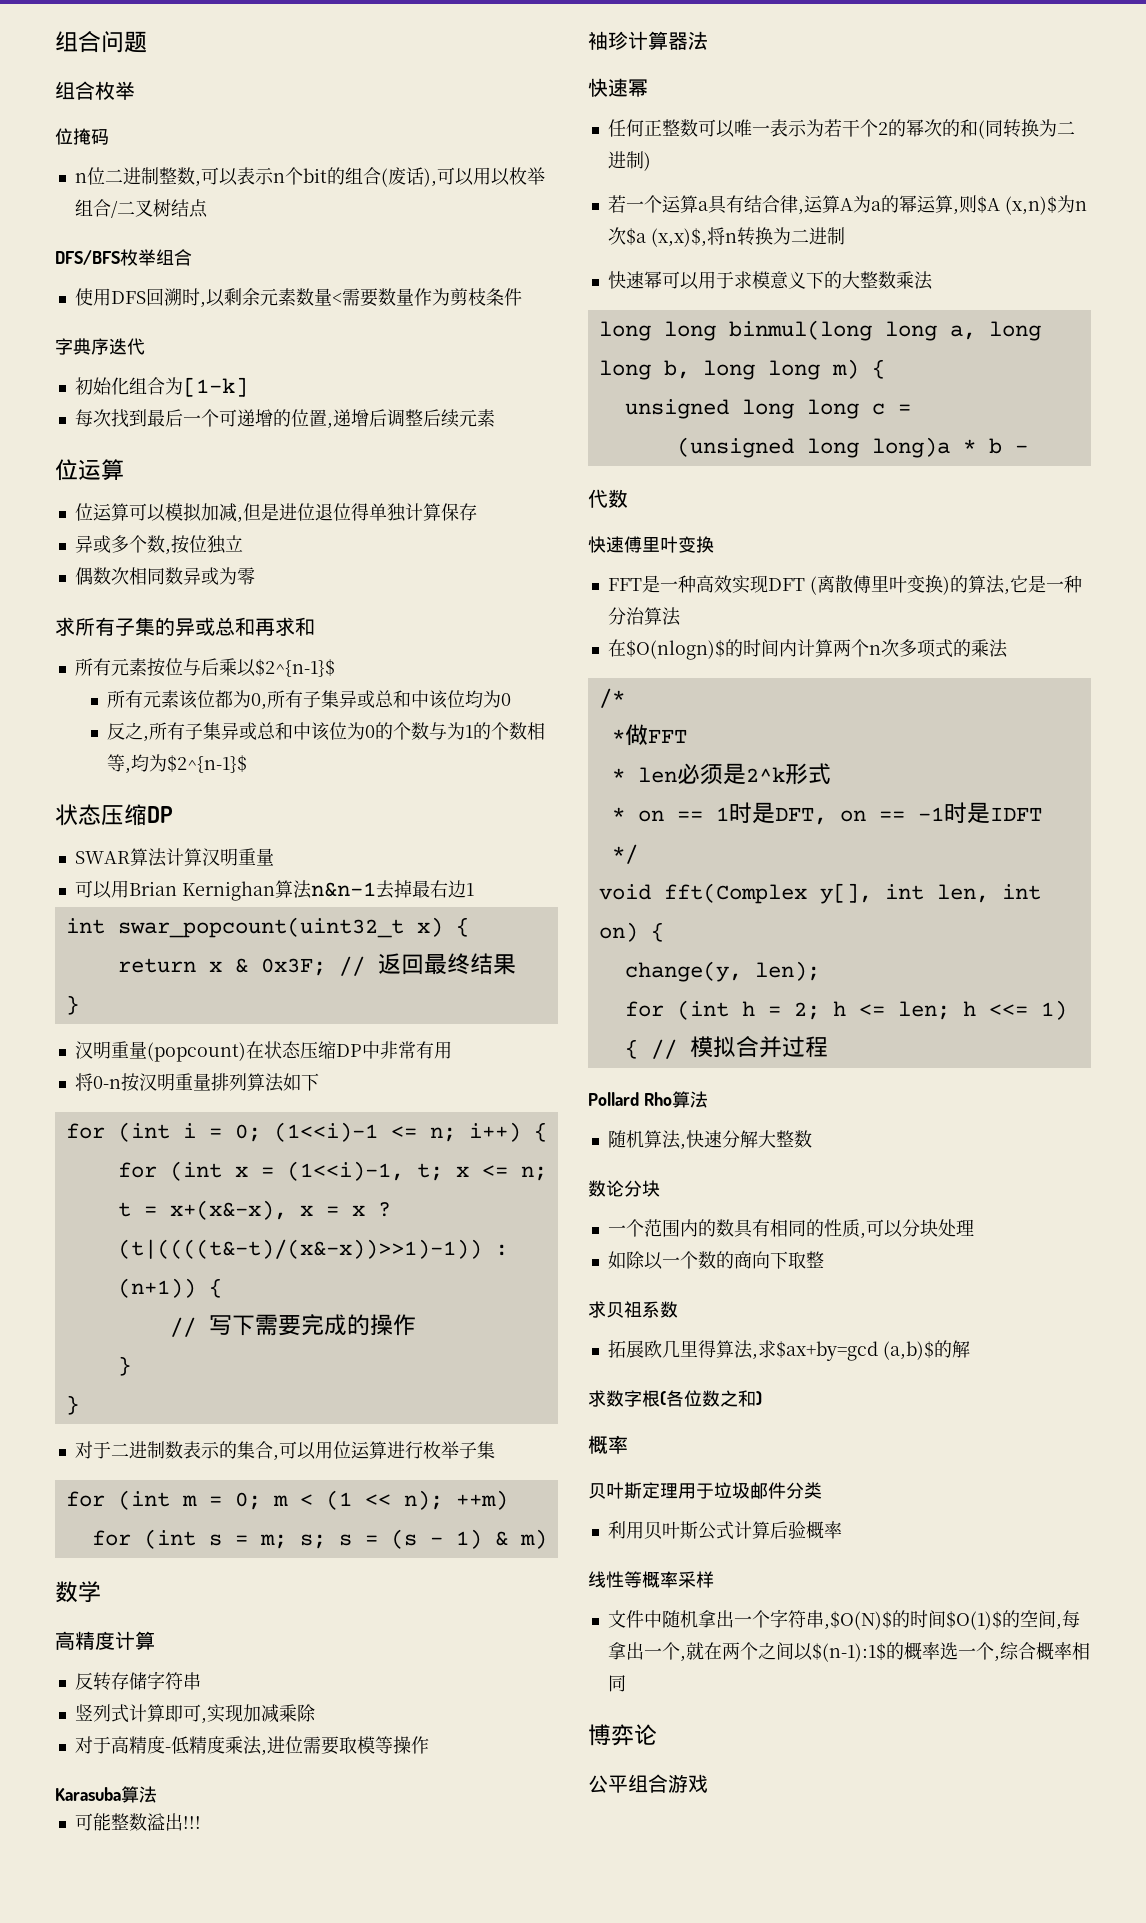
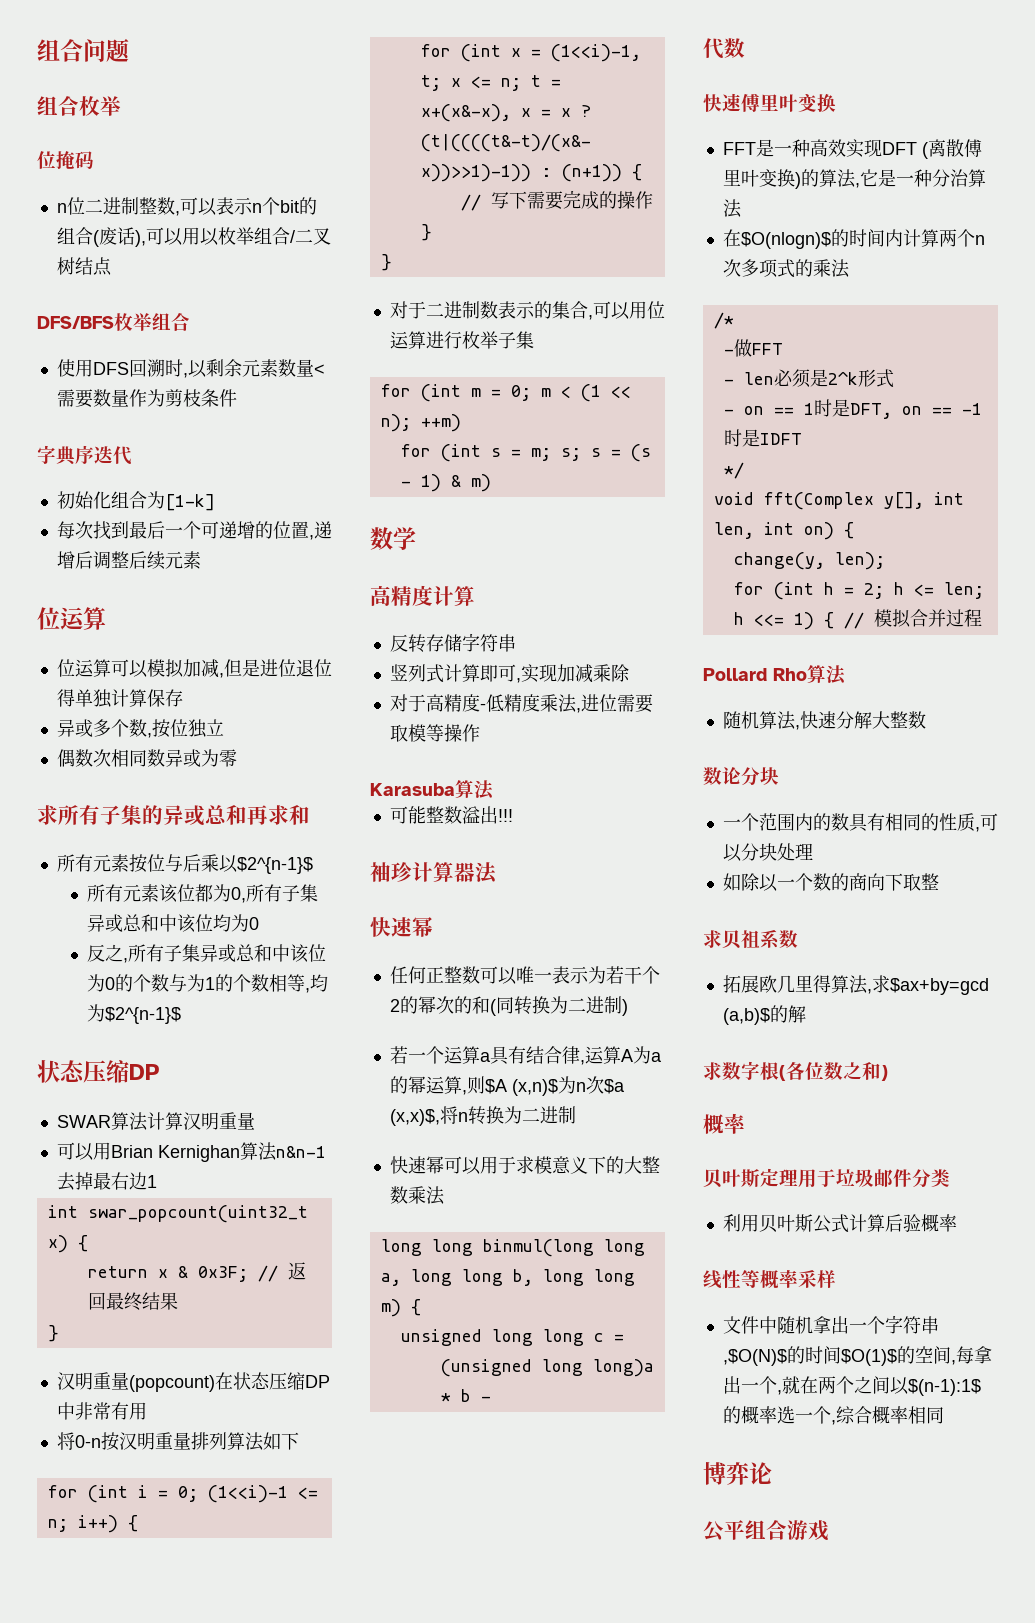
[611,729,625,743] * -> [723,349,734,355] -
[611,768,625,782] * -> [723,379,734,385] -
[611,807,625,821] * -> [723,409,734,415] -

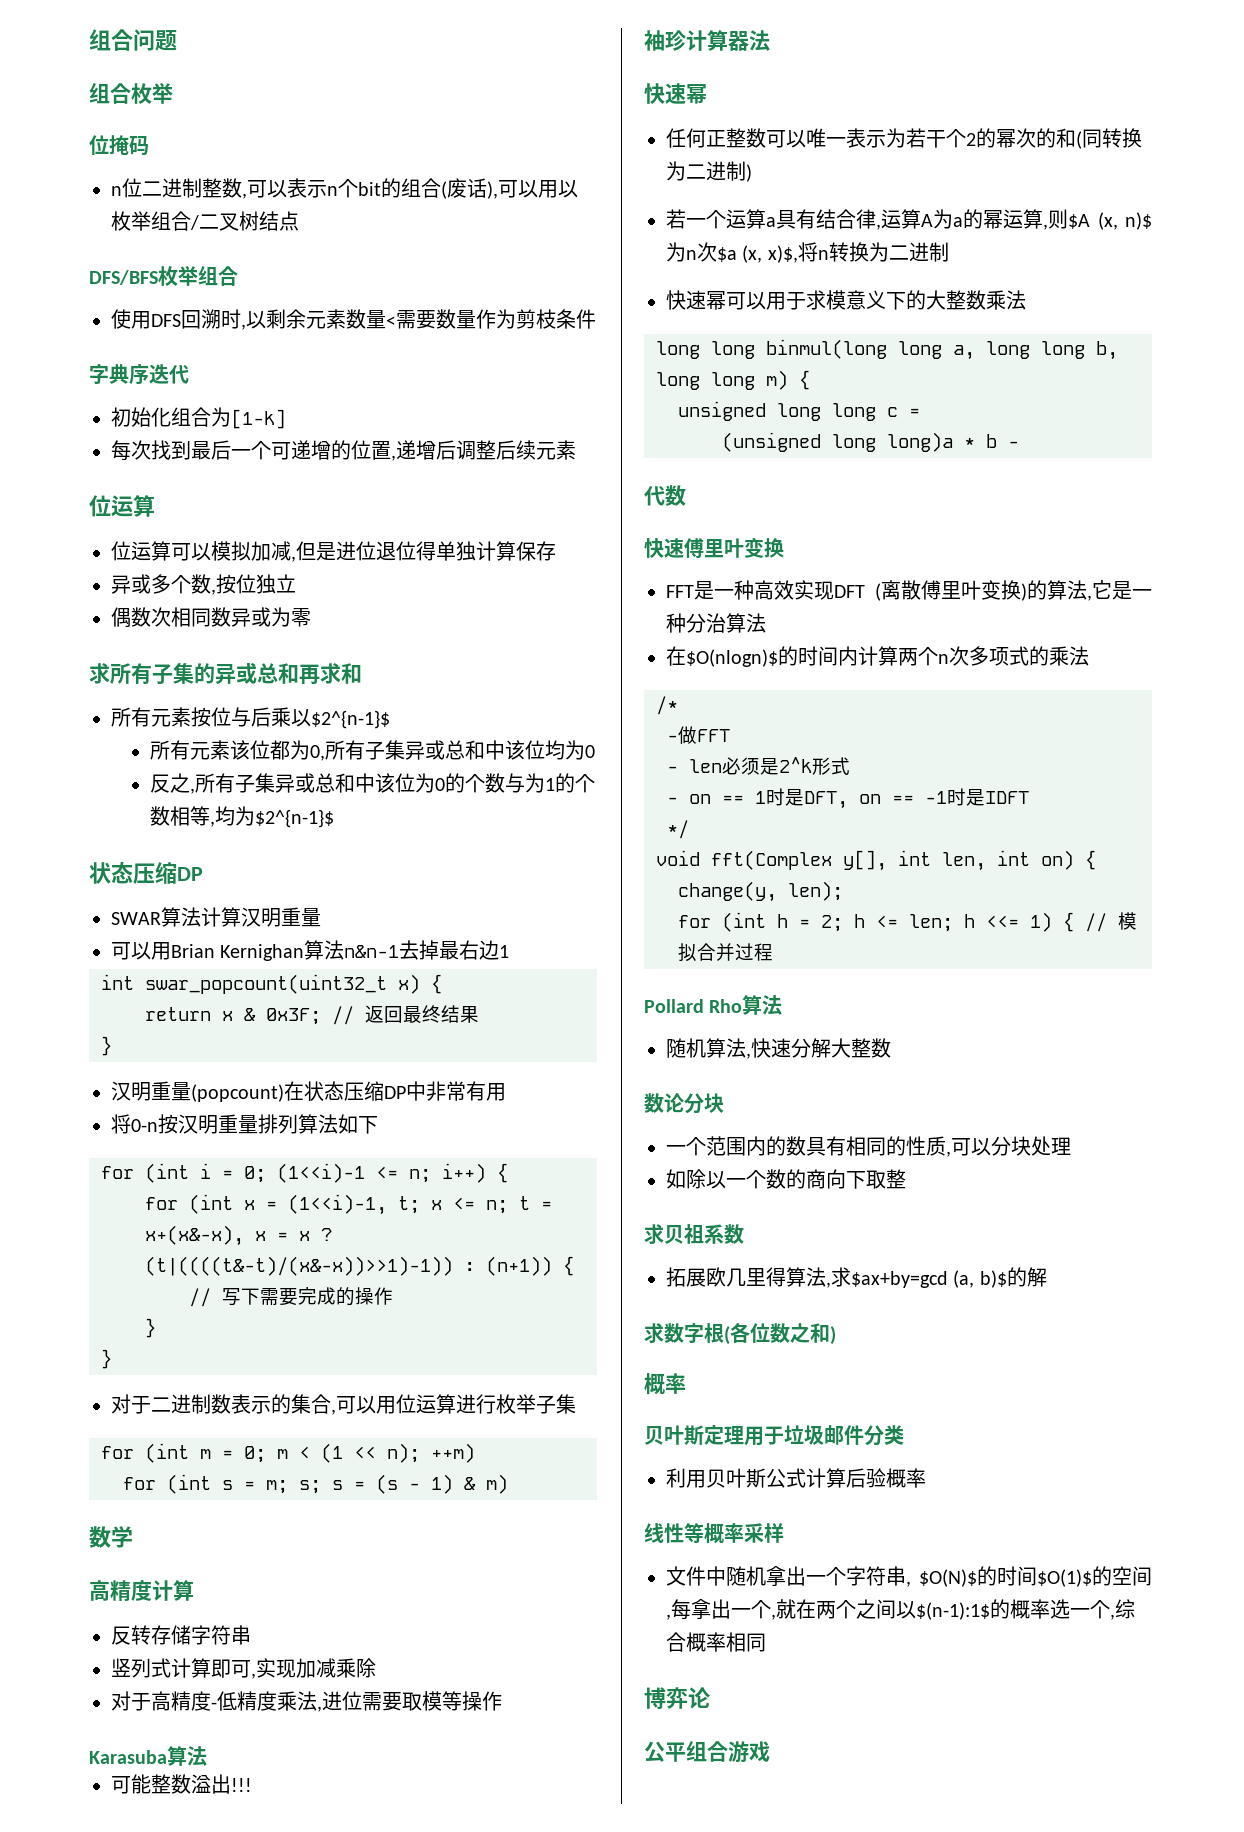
[511,1079,558,1096] (x,n)$ -> [1097,212,1152,230] (x, n)$
[389,1109,440,1126] (x,x)$, -> [742,245,798,263] (x, x)$,
[722,1008,770,1025] (a,b)$ -> [953,1270,1007,1288] (a, b)$
[722,1349,787,1366] ,$O(N)$ -> [906,1569,977,1587] , $O(N)$

